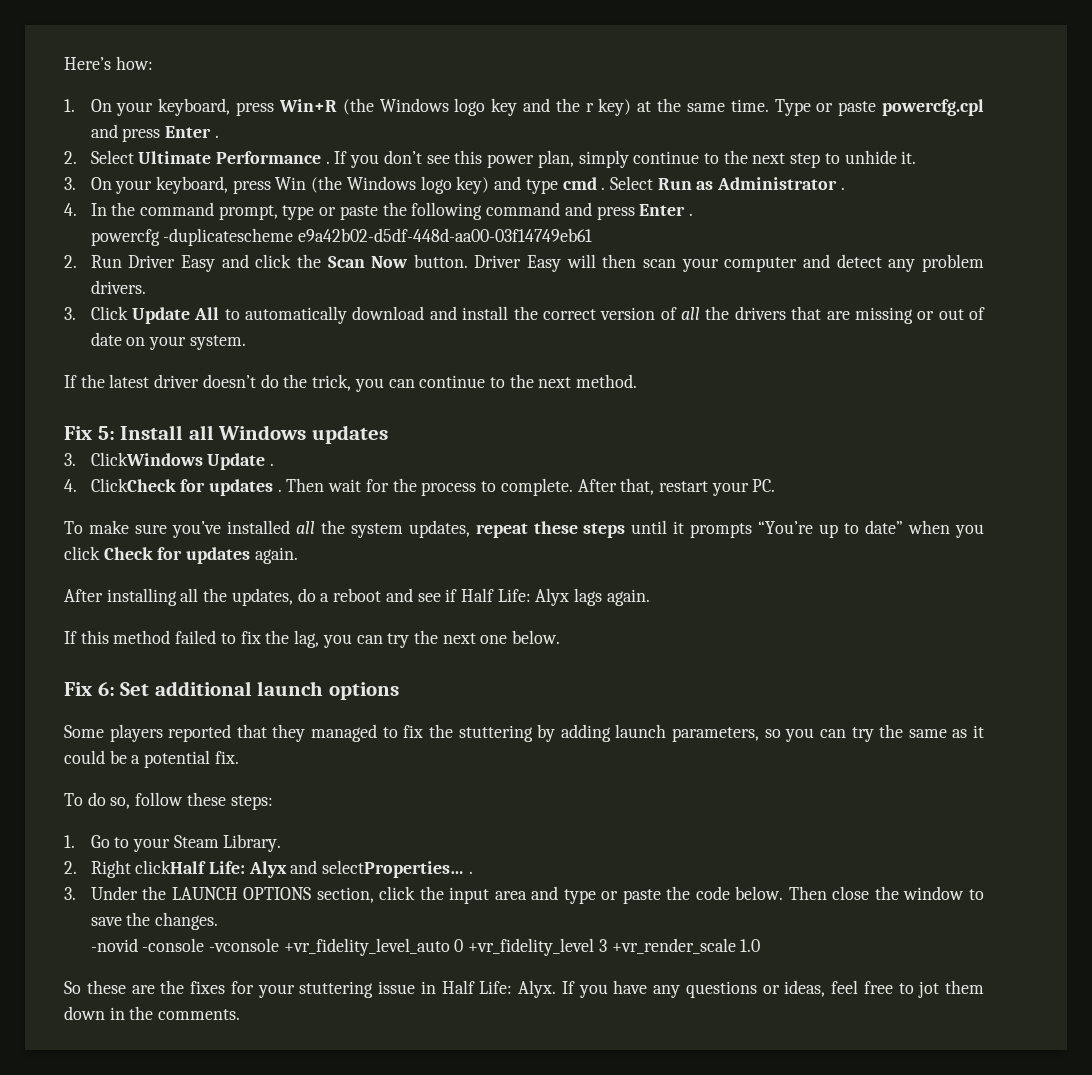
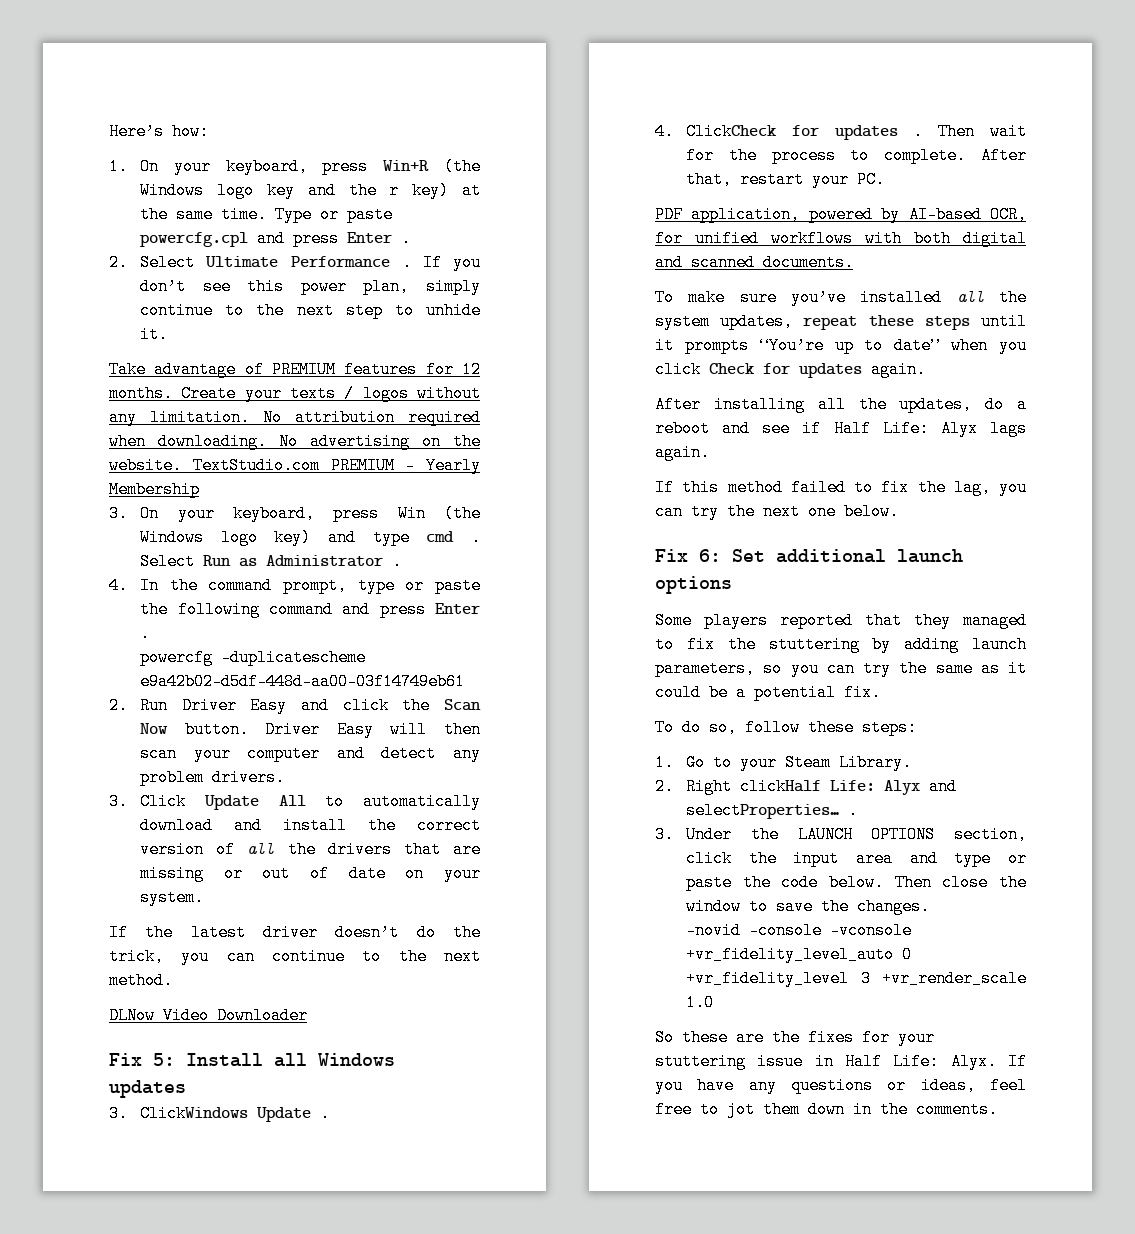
(917, 157) none -> [109,361,481,378] [109,385,481,402] [109,409,481,426] [109,433,481,450] [109,457,481,474] [109,481,200,498] // Take advantage of PREMIUM features for 12 months. Create your texts / logos without any limitation. No attribution required when downloading. No advertising on the website. TextStudio.com PREMIUM - Yearly Membership
(638, 381) none -> [109,1007,308,1024] // DLNow Video Downloader
(776, 485) none -> [655,206,1027,223] [655,230,1027,247] [655,254,854,271] // PDF application, powered by AI-based OCR, for unified workflows with both digital and scanned documents.

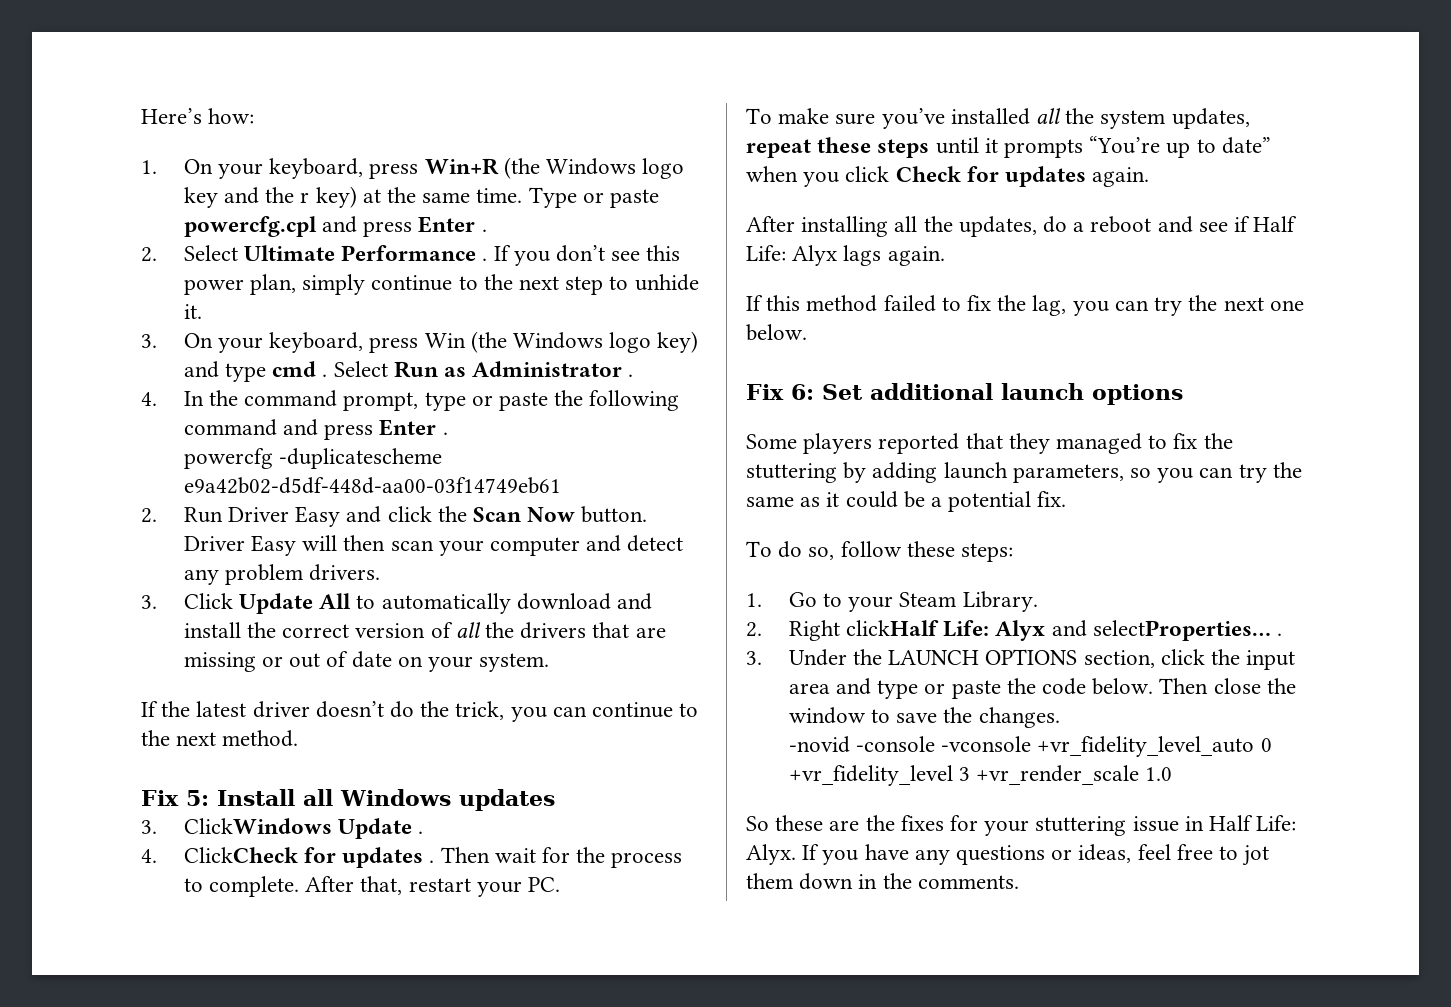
[109,361,481,378] [109,385,481,402] [109,409,481,426] [109,433,481,450] [109,457,481,474] [109,481,200,498] // Take advantage of PREMIUM features for 12 months. Create your texts / logos without any limitation. No attribution required when downloading. No advertising on the website. TextStudio.com PREMIUM - Yearly Membership -> (202, 311) none
[109,1007,308,1024] // DLNow Video Downloader -> (299, 738) none
[655,206,1027,223] [655,230,1027,247] [655,254,854,271] // PDF application, powered by AI-based OCR, for unified workflows with both digital and scanned documents. -> (561, 884) none

